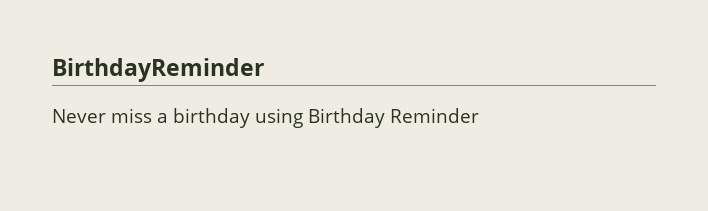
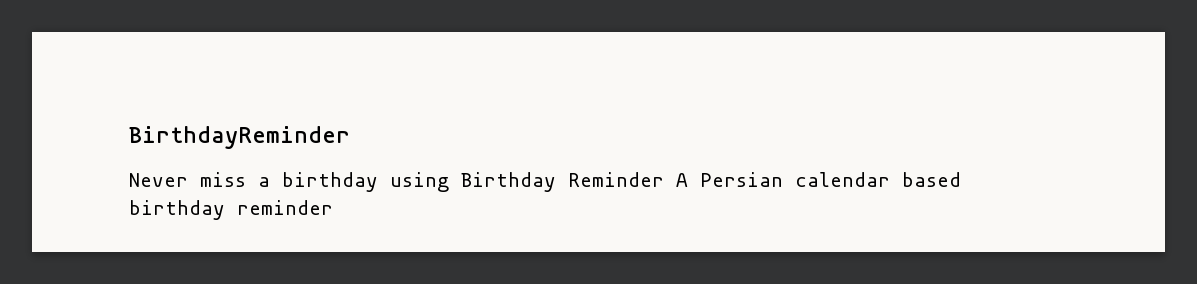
(479, 115) none -> [676,172,961,187] [129,200,333,220] A Persian calendar based birthday reminder

